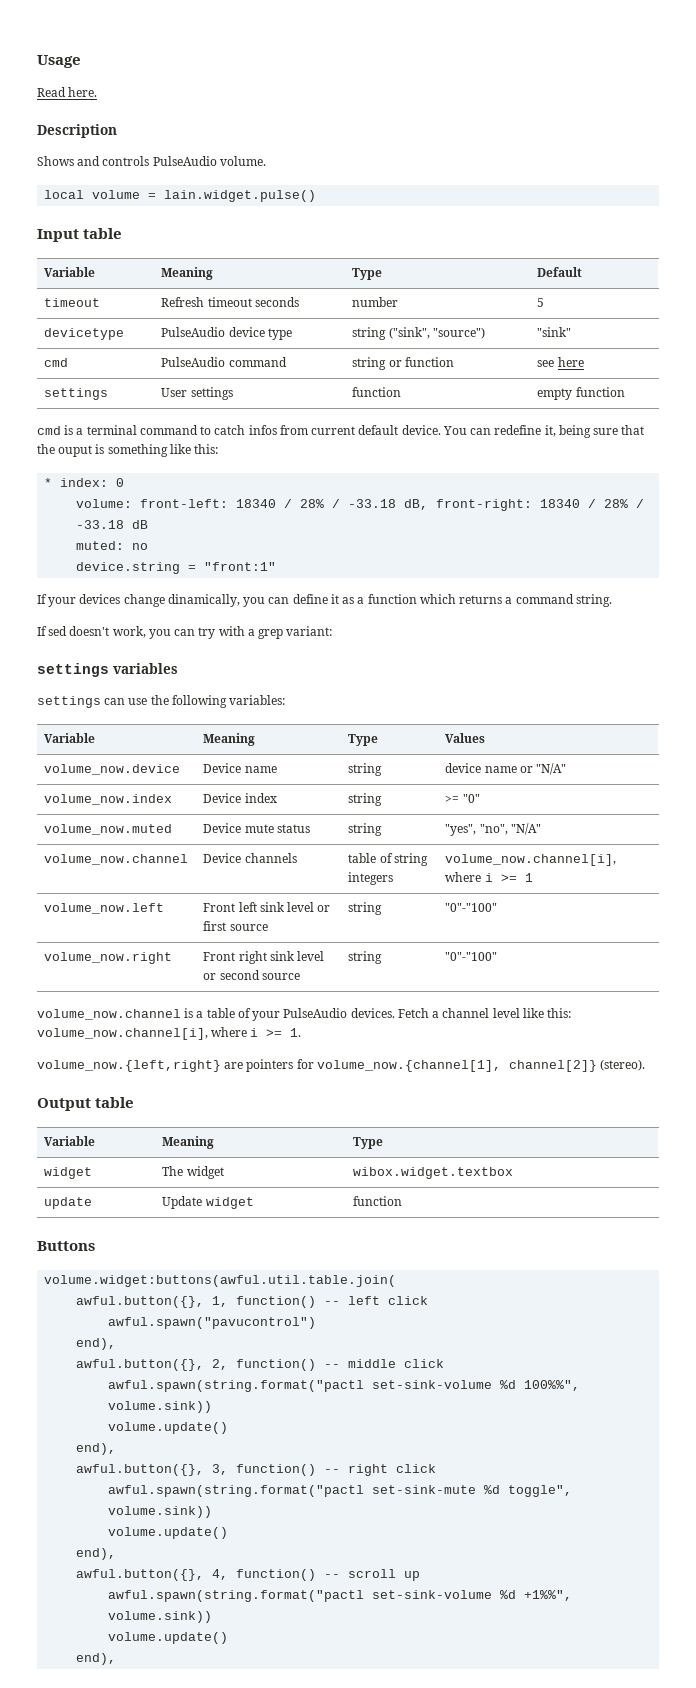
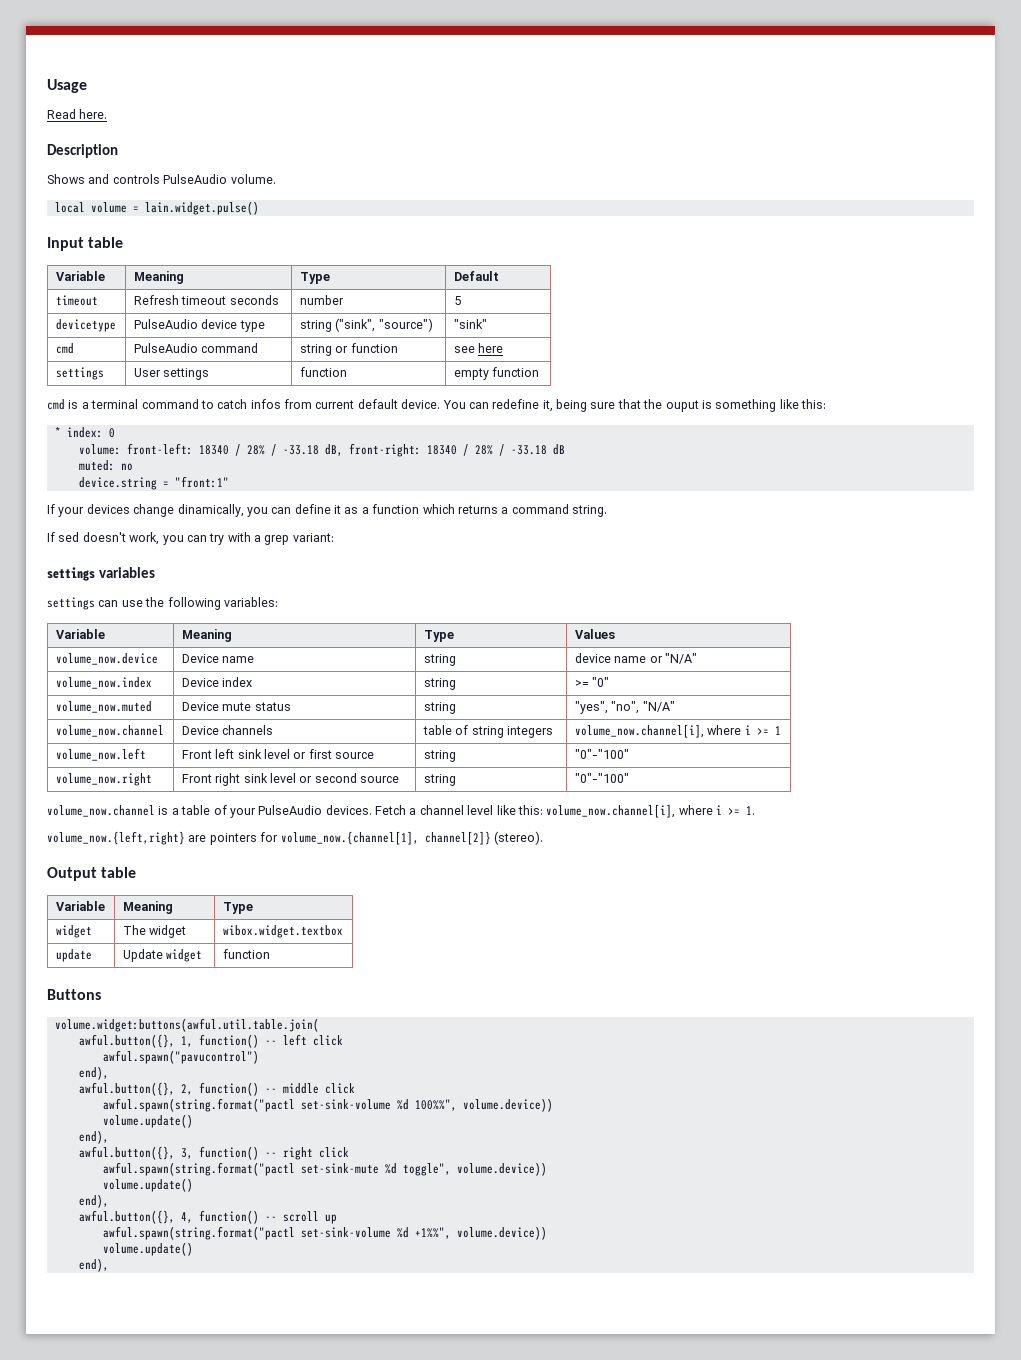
[108,1401,213,1413] volume.sink)) -> [462,1098,553,1112] volume.device))
[108,1506,213,1518] volume.sink)) -> [456,1162,547,1176] volume.device))
[108,1611,213,1623] volume.sink)) -> [456,1226,547,1240] volume.device))

